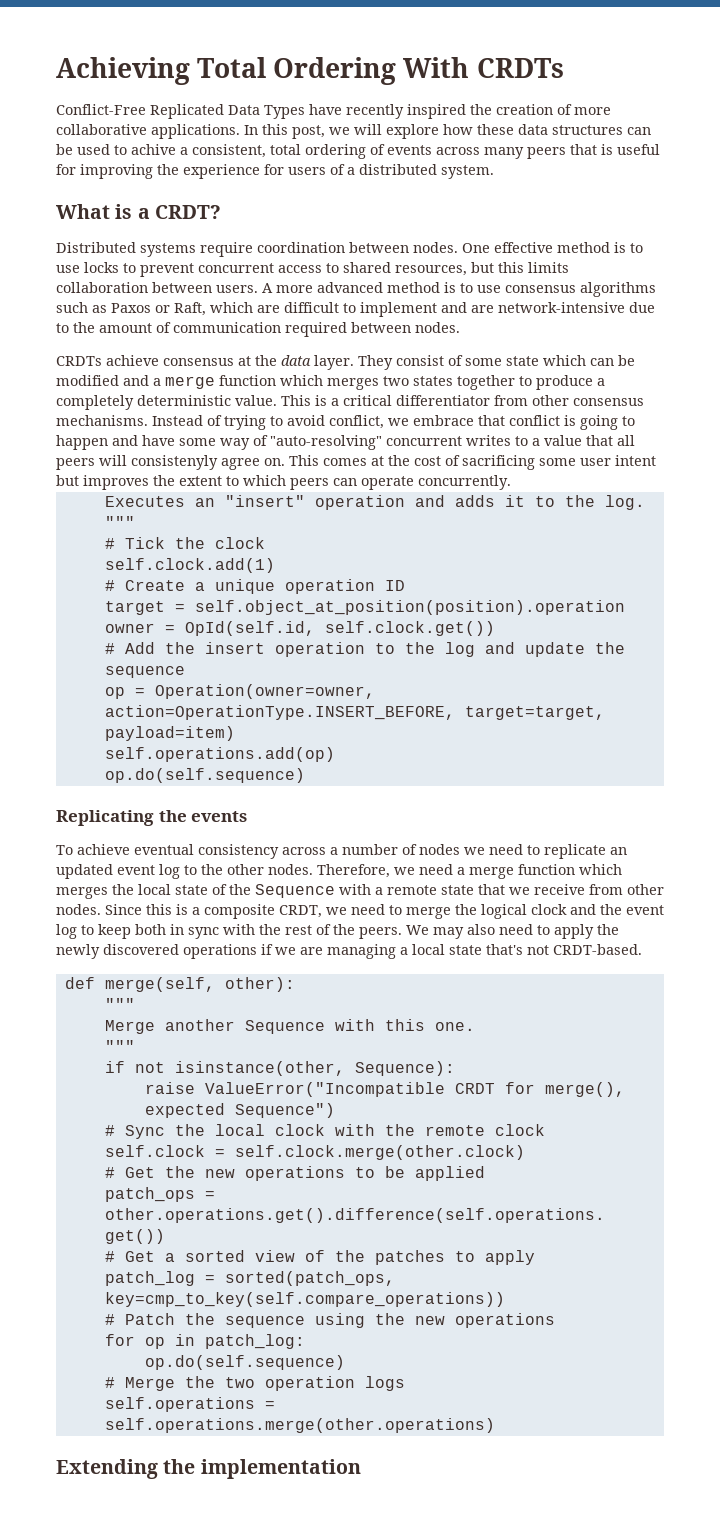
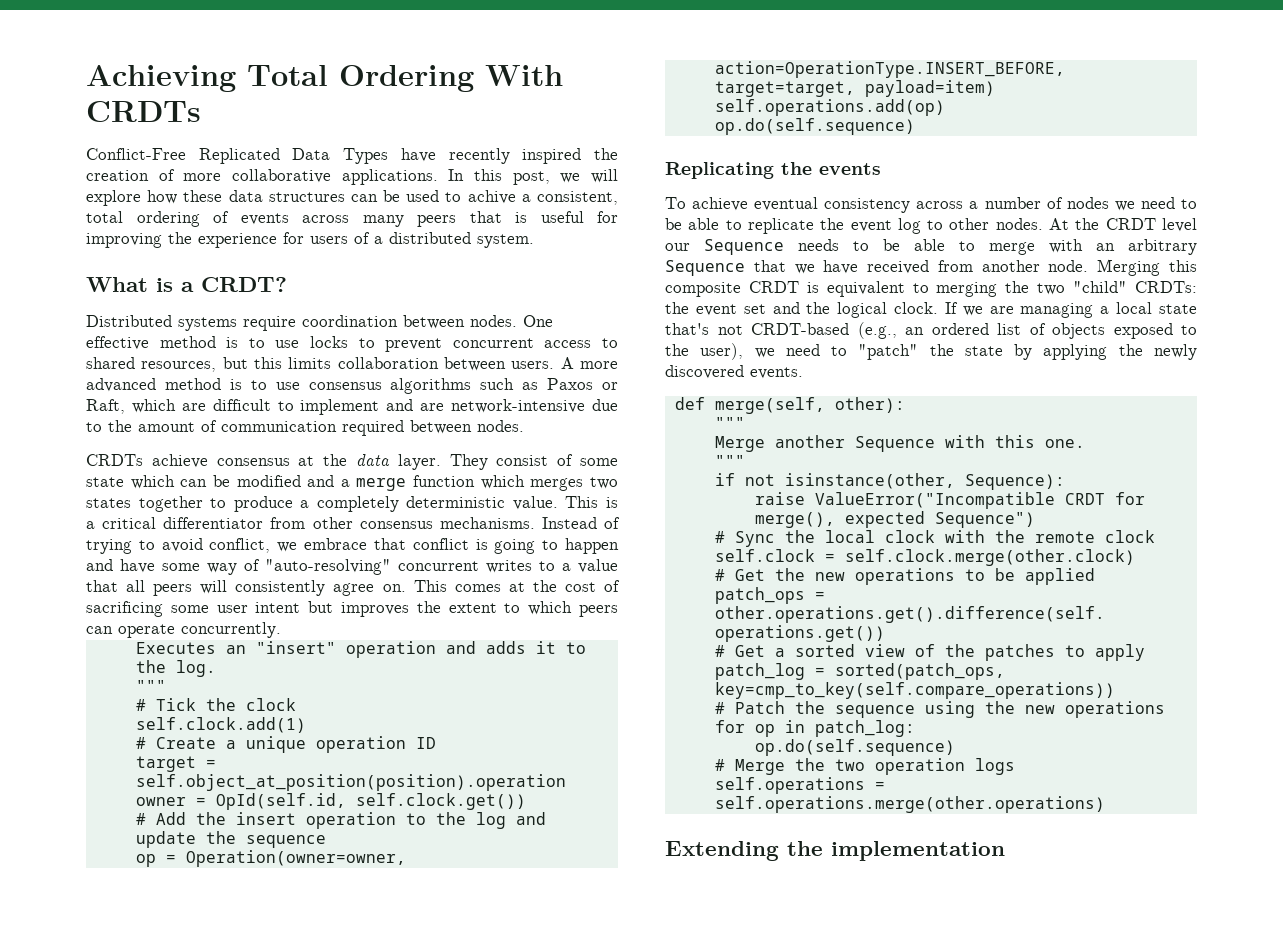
[131,455,218,470] consistenyly -> [235,580,326,596] consistently
[544,844,627,859] [56,864,622,879] [56,884,664,899] [56,904,664,919] [56,924,619,939] [56,944,273,959] replicate an updated event log to the other nodes. Therefore, we need a merge function which merges the local state of the Sequence with a remote state that we receive from other nodes. Since this is a composite CRDT, we need to merge the logical clock and the event log to keep both in sync with the rest of the peers. We may also need to apply the newly discovered operations if -> [665,218,1197,234] [665,239,1197,255] [665,259,1197,276] [665,281,1197,297] [665,302,958,318] be able to replicate the event log to other nodes. At the CRDT level our Sequence needs to be able to merge with an arbitrary Sequence that we have received from another node. Merging this composite CRDT is equivalent to merging the two "child" CRDTs: the event set and the logical clock. If
[553,944,642,955] CRDT-based. -> [751,322,1197,339] [665,343,1197,360] [665,365,803,379] CRDT-based (e.g., an ordered list of objects exposed to the user), we need to "patch" the state by applying the newly discovered events.

